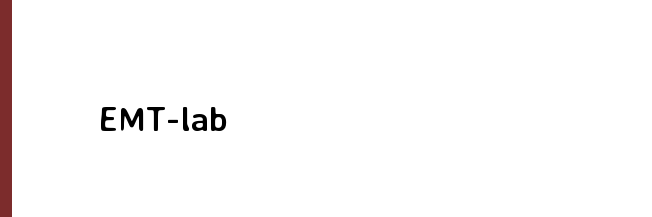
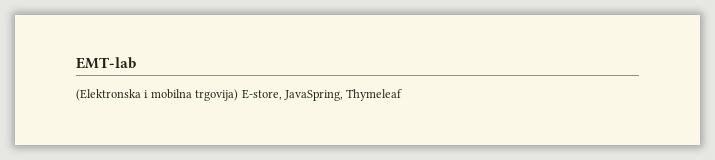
(228, 119) none -> [76,89,403,101] // (Elektronska i mobilna trgovija) E-store, JavaSpring, Thymeleaf

